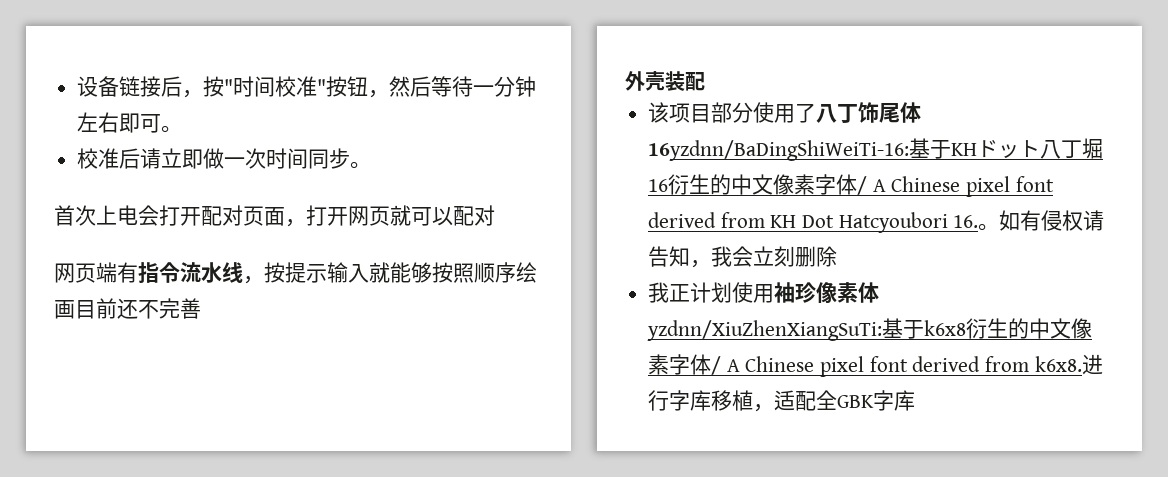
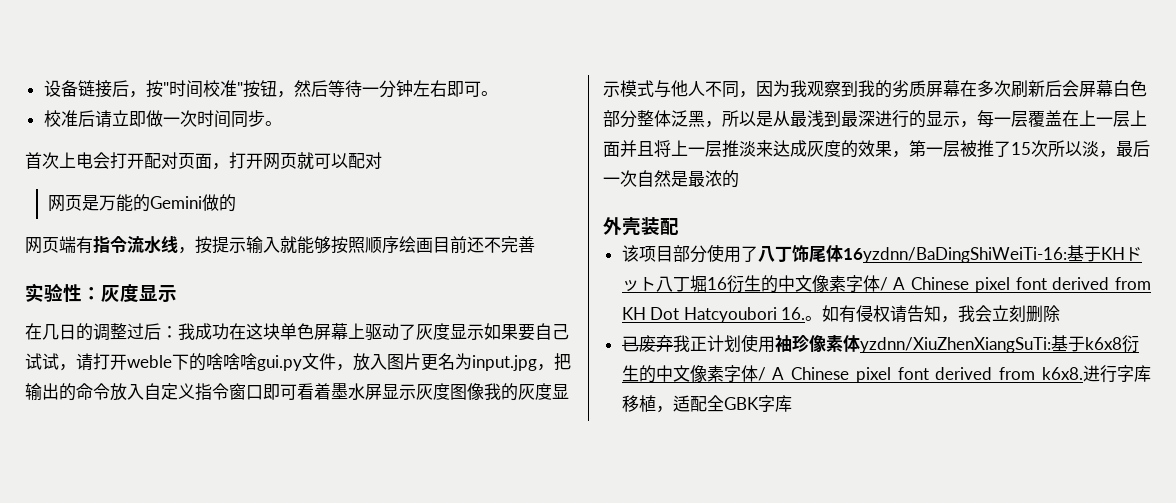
(495, 215) none -> [47,194,236,212] // 网页是万能的Gemini做的
(201, 308) none -> [25,283,177,302] [25,323,569,341] [25,353,571,371] [25,383,569,401] [603,80,1147,98] [603,110,1147,128] [603,140,1150,158] [603,170,739,188] // 实验性：灰度显示 // 在几日的调整过后：我成功在这块单色屏幕上驱动了灰度显示如果要自己试试，请打开weble下的啥啥啥gui.py文件，放入图片更名为input.jpg，把输出的命令放入自定义指令窗口即可看着墨水屏显示灰度图像我的灰度显示模式与他人不同，因为我观察到我的劣质屏幕在多次刷新后会屏幕白色部分整体泛黑，所以是从最浅到最深进行的显示，每一层覆盖在上一层上面并且将上一层推淡来达成灰度的效果，第一层被推了15次所以淡，最后一次自然是最浓的
(838, 256) none -> [621,335,673,352] 已废弃

